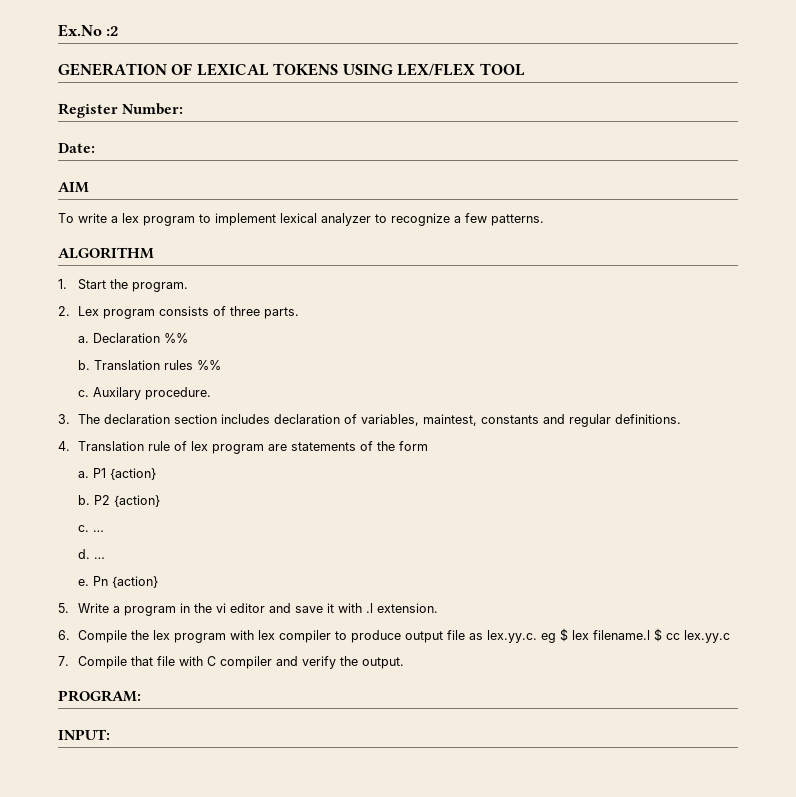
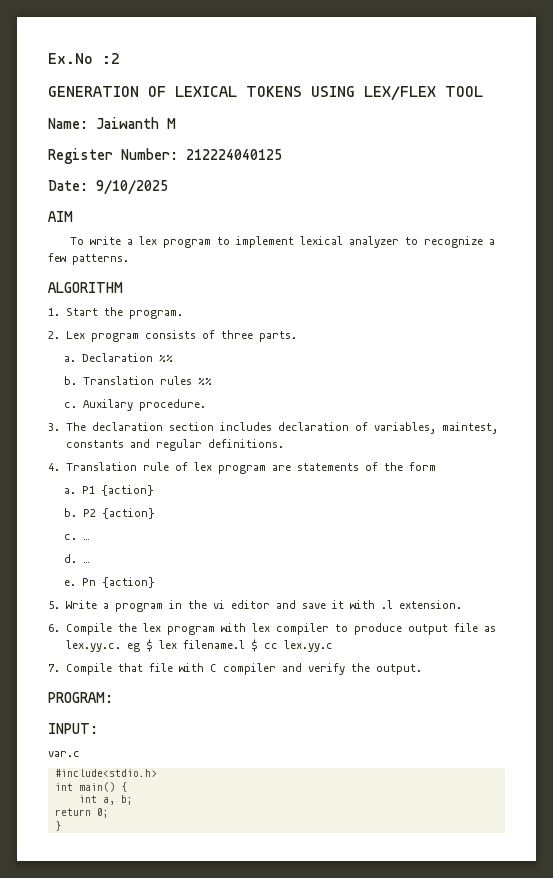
(525, 69) none -> [48,117,176,129] // Name: Jaiwanth M
(184, 109) none -> [186,149,282,160] 212224040125
(95, 148) none -> [96,180,168,195] 9/10/2025
(110, 734) none -> [48,751,80,757] [54,769,157,777] [54,782,127,792] [78,795,133,805] [54,808,109,818] [54,821,61,831] // var.c // #include<stdio.h> // int main() { // int a, b; // return 0; // }

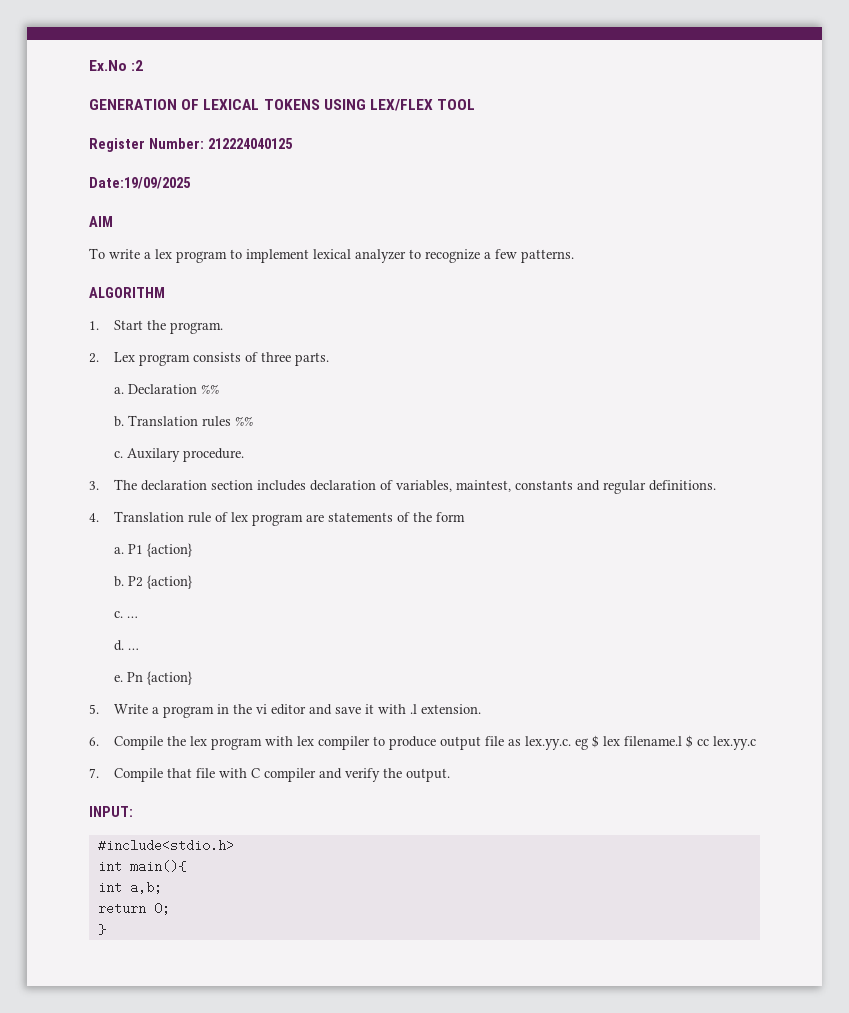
[48,117,176,129] // Name: Jaiwanth M -> (476, 104) none
[48,180,168,195] Date: 9/10/2025 -> [89,177,191,189] Date:19/09/2025
[48,692,113,703] // PROGRAM: -> (451, 775) none
[48,751,80,757] // var.c -> (133, 811) none
[78,782,127,792] [78,795,133,805] main() { // int a, b; -> [129,860,186,873] [97,881,162,894] main(){ // int a,b;

